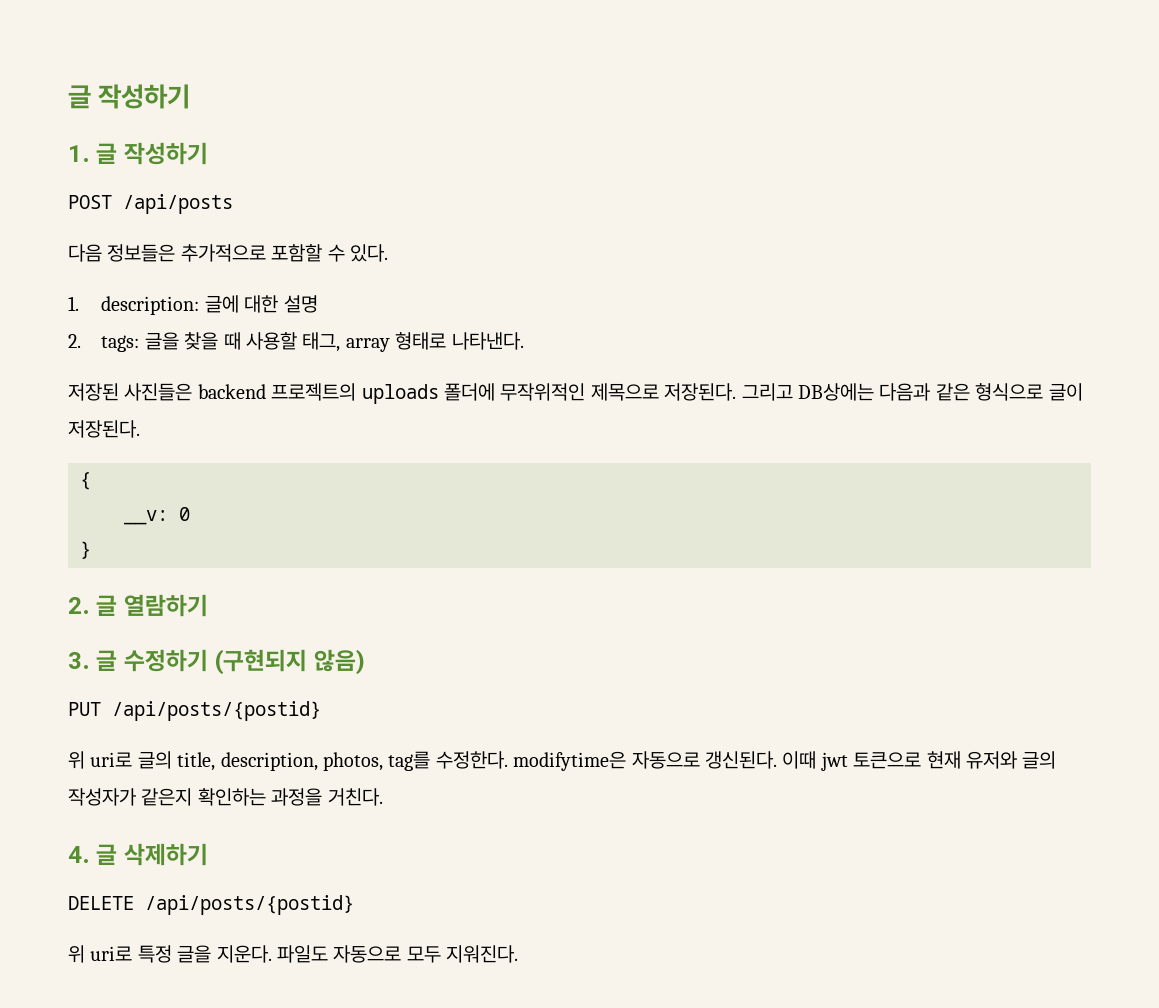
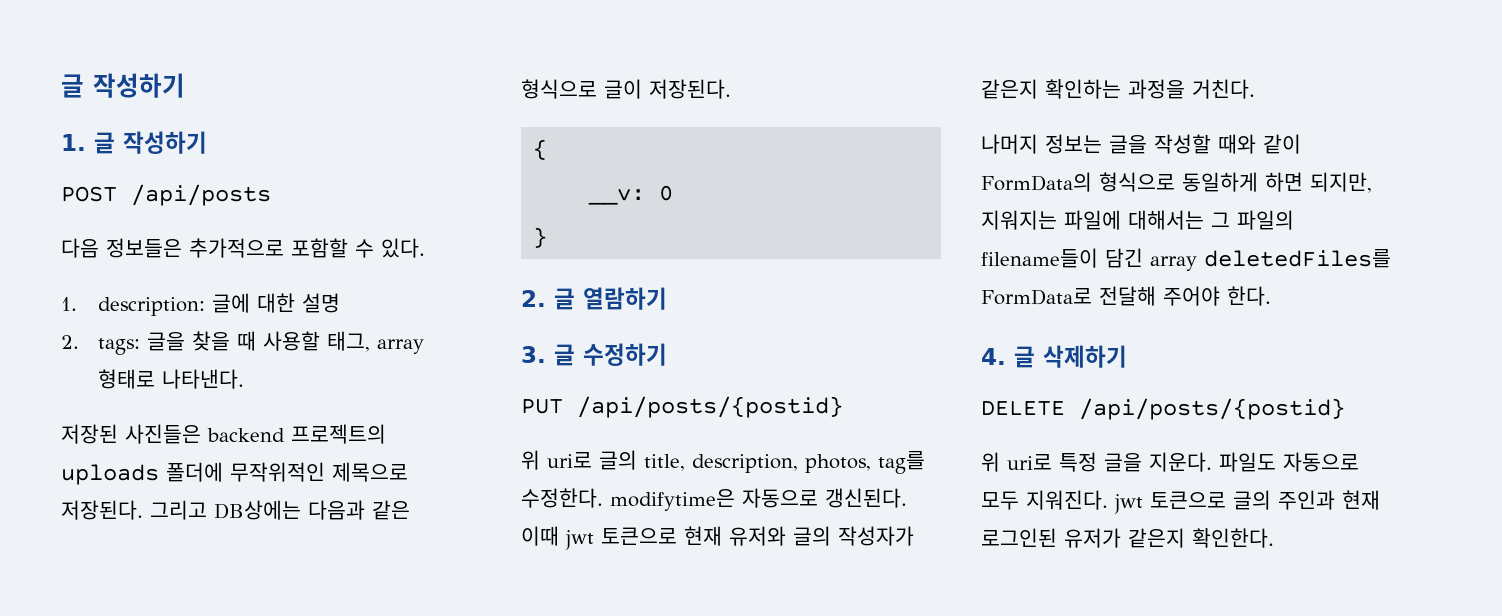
[214,649,365,675] (구현되지 않음) -> (667, 354) none
(383, 797) none -> [981,134,1301,154] [981,172,1372,193] [981,210,1294,230] [981,248,1391,271] [981,286,1271,306] // 나머지 정보는 글을 작성할 때와 같이 FormData의 형식으로 동일하게 하면 되지만, 지워지는 파일에 대해서는 그 파일의 filename들이 담긴 array deletedFiles를 FormData로 전달해 주어야 한다.
(519, 954) none -> [1114,490,1380,514] [981,528,1274,548] jwt 토큰으로 글의 주인과 현재 로그인된 유저가 같은지 확인한다.

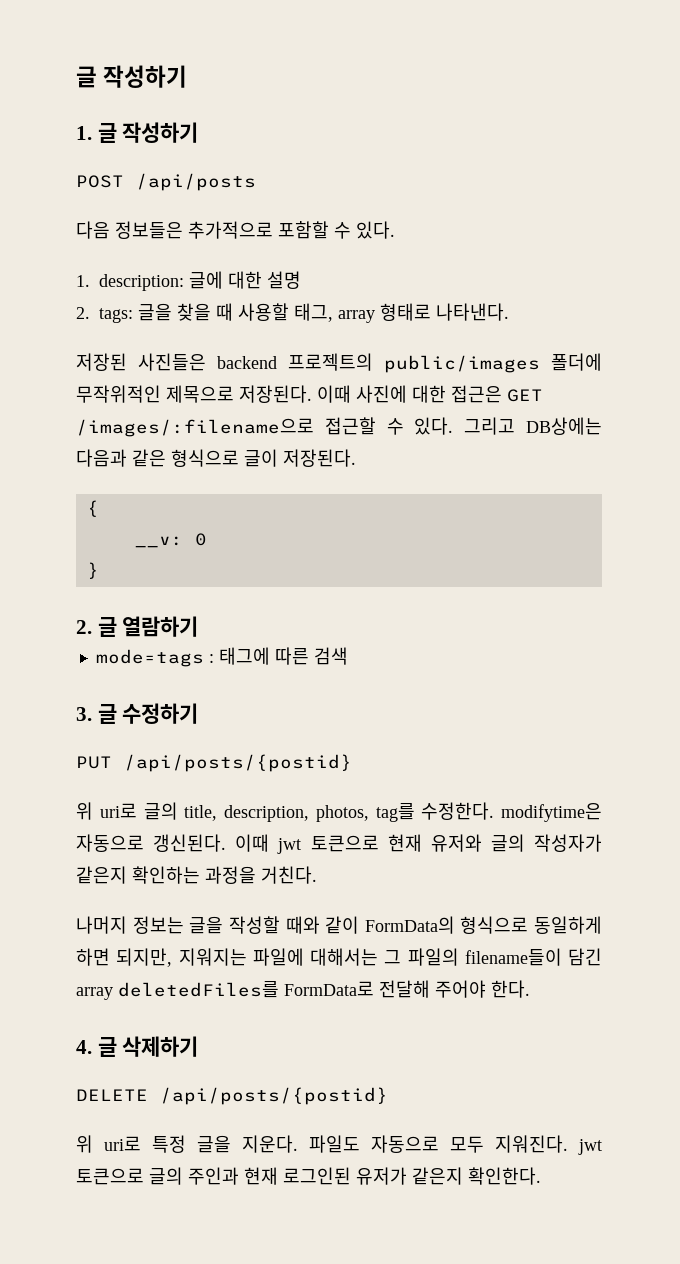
[61,464,159,485] uploads -> [384,355,540,373] public/images
(143, 510) none -> [317,385,543,403] [76,417,454,437] 이때 사진에 대한 접근은 GET /images/:filename으로 접근할 수 있다.
(667, 298) none -> [95,647,348,667] // mode=tags : 태그에 따른 검색

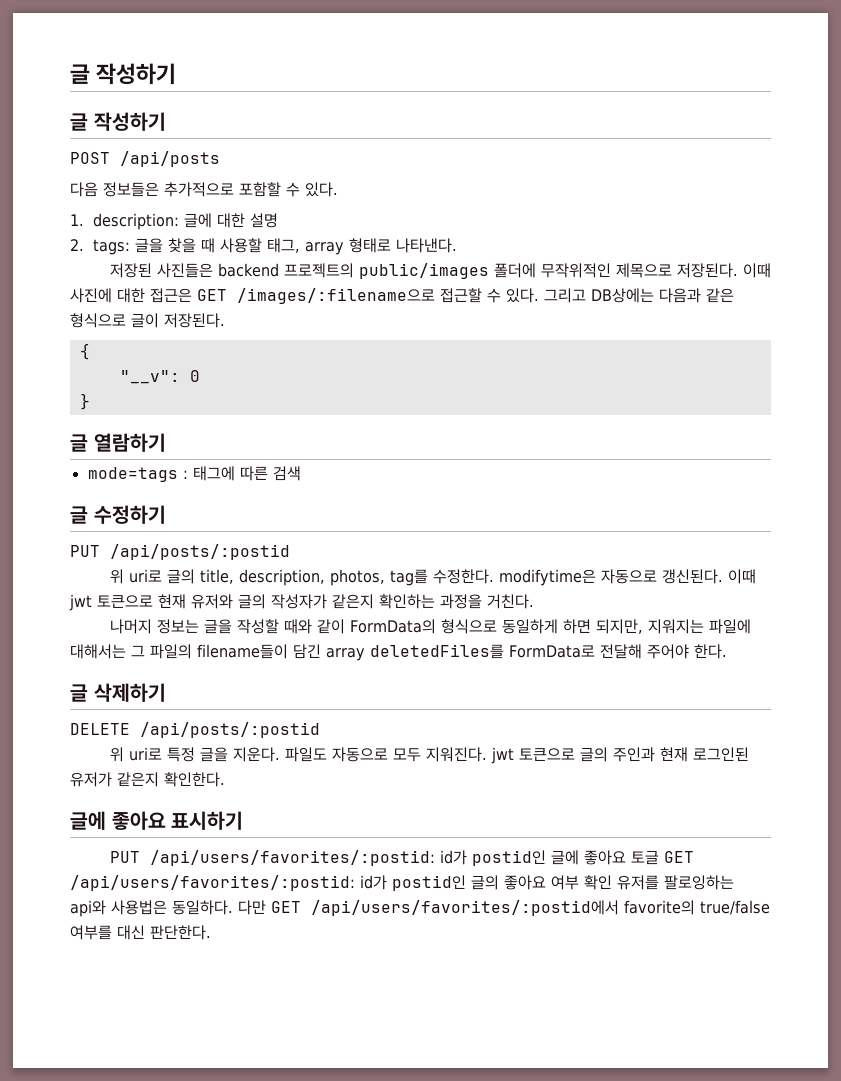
[76,65,188,88] [76,126,92,140] 글 작성하기 // 1. -> [70,63,177,85] 글 작성하기 //
[134,536,183,548] __v: -> [119,370,180,384] "__v":
[76,620,92,634] 2. -> (90, 401) none
[76,707,92,721] 3. -> (301, 473) none
[124,754,352,772] /api/posts/{postid} -> [110,544,290,560] /api/posts/:postid
[76,1040,92,1054] 4. -> (727, 651) none
[160,1087,388,1105] /api/posts/{postid} -> [140,722,320,738] /api/posts/:postid
(541, 1176) none -> [70,811,244,830] [109,850,694,866] [70,875,734,891] [70,900,770,917] [70,925,211,940] // 글에 좋아요 표시하기 // PUT /api/users/favorites/:postid: id가 postid인 글에 좋아요 토글 GET /api/users/favorites/:postid: id가 postid인 글의 좋아요 여부 확인 유저를 팔로잉하는 api와 사용법은 동일하다. 다만 GET /api/users/favorites/:postid에서 favorite의 true/false 여부를 대신 판단한다.

